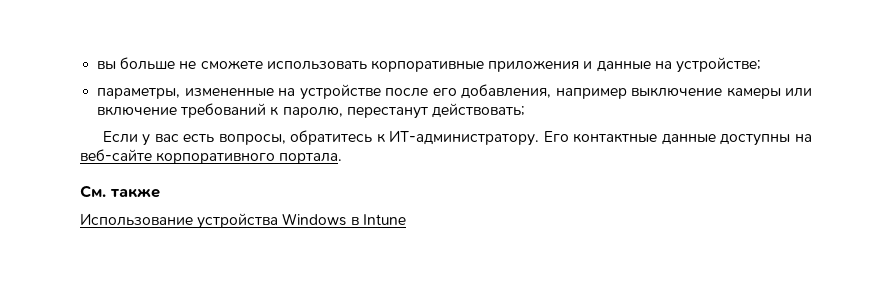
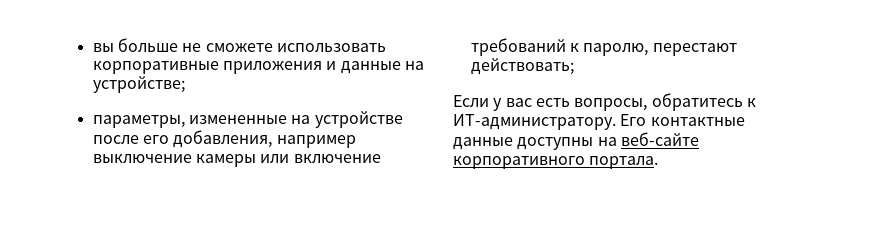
[346,107,428,119] перестанут -> [652,43,737,56] перестают
[80,185,160,198] [80,213,406,229] // См. также // Использование устройства Windows в Intune -> (659, 162) none

